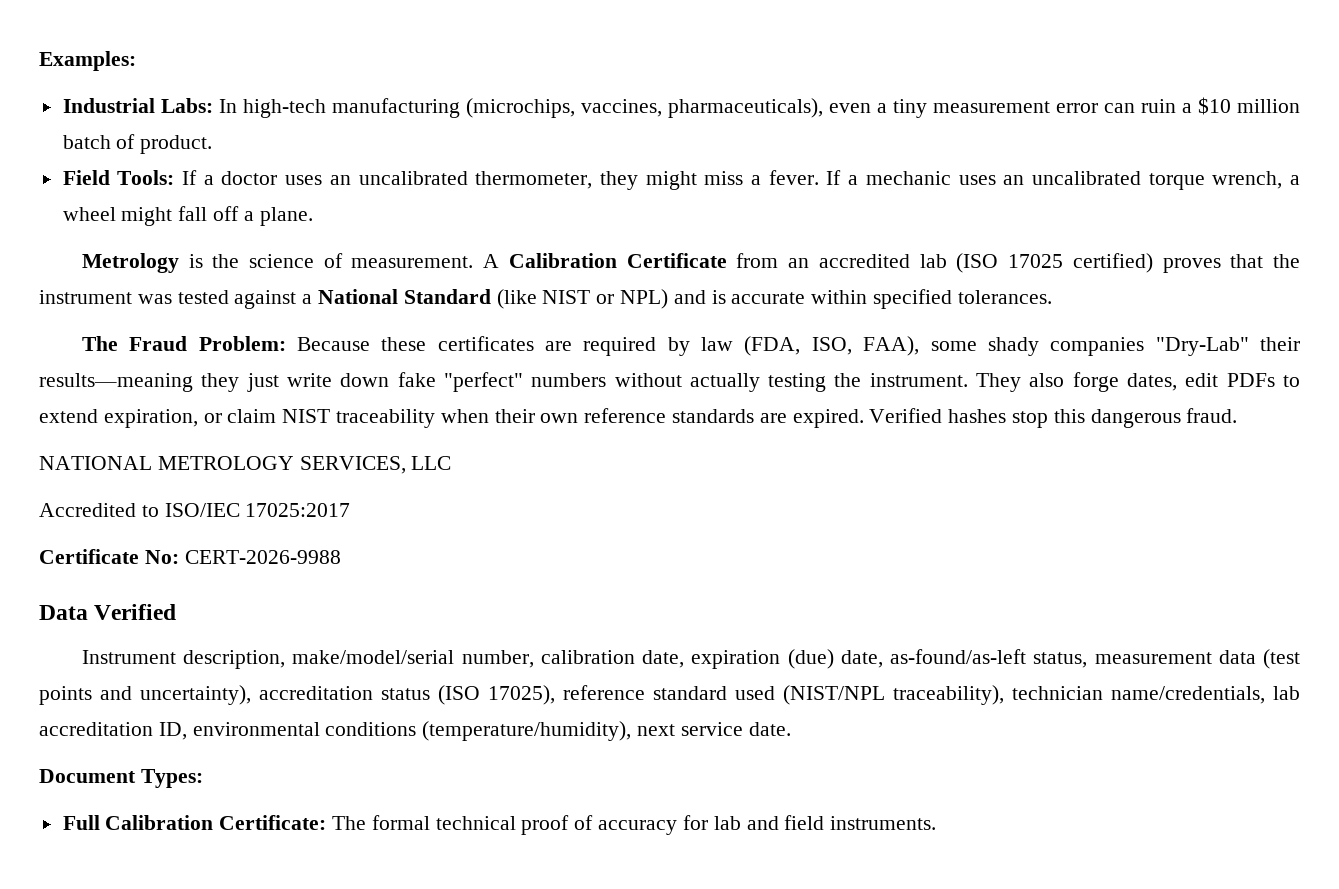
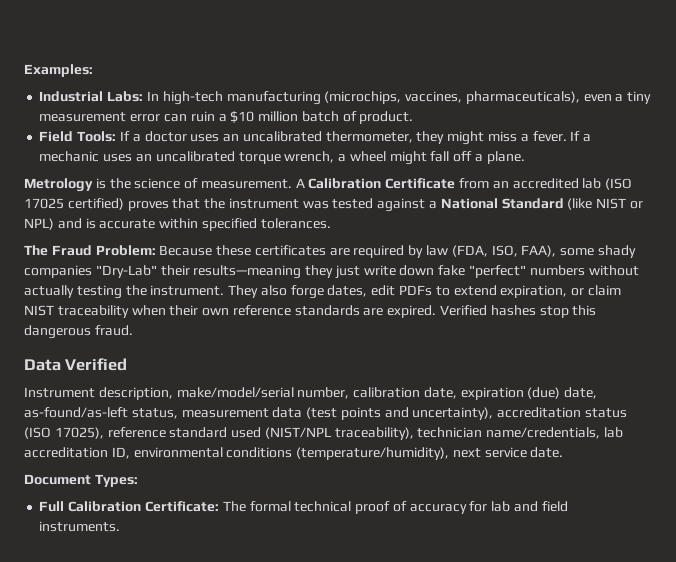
[39,456,452,474] [39,503,351,517] [39,549,341,564] // NATIONAL METROLOGY SERVICES, LLC // Accredited to ISO/IEC 17025:2017 // Certificate No: CERT-2026-9988 -> (133, 330) none

